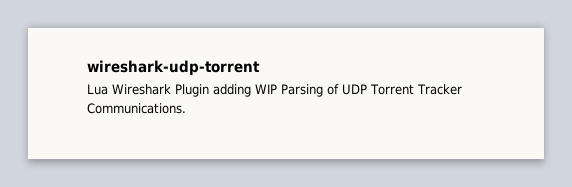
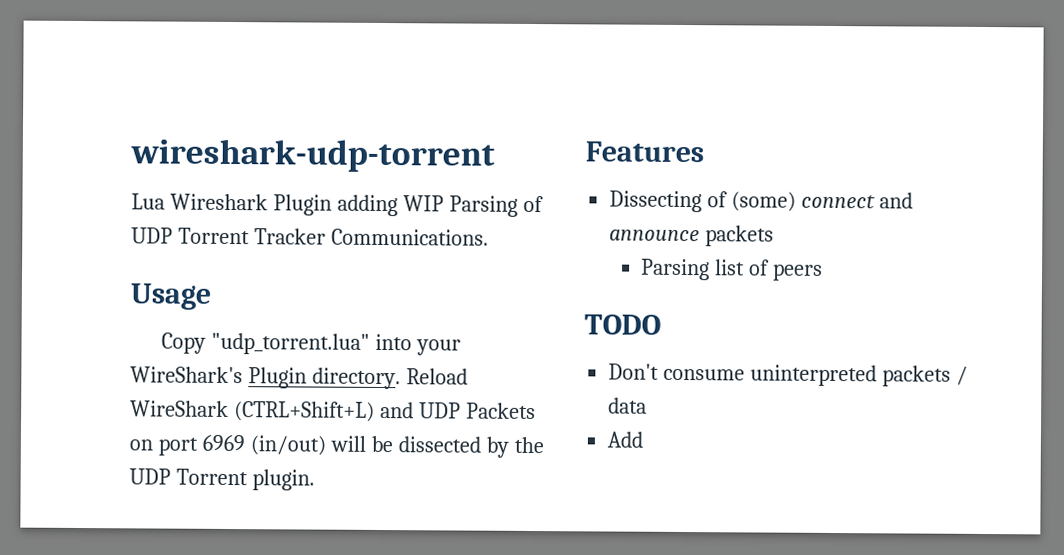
(186, 108) none -> [130,283,211,310] [161,332,462,356] [130,366,468,390] [130,400,536,422] [129,434,544,458] [129,468,315,491] [585,141,704,163] [609,190,913,213] [609,225,775,247] [640,258,824,281] [584,314,661,335] [608,363,968,387] [608,397,648,414] [607,431,644,448] // Usage // Copy "udp_torrent.lua" into your WireShark's Plugin directory. Reload WireShark (CTRL+Shift+L) and UDP Packets on port 6969 (in/out) will be dissected by the UDP Torrent plugin. // Features // Dissecting of (some) connect and announce packets // Parsing list of peers // TODO // Don't consume uninterpreted packets / data // Add

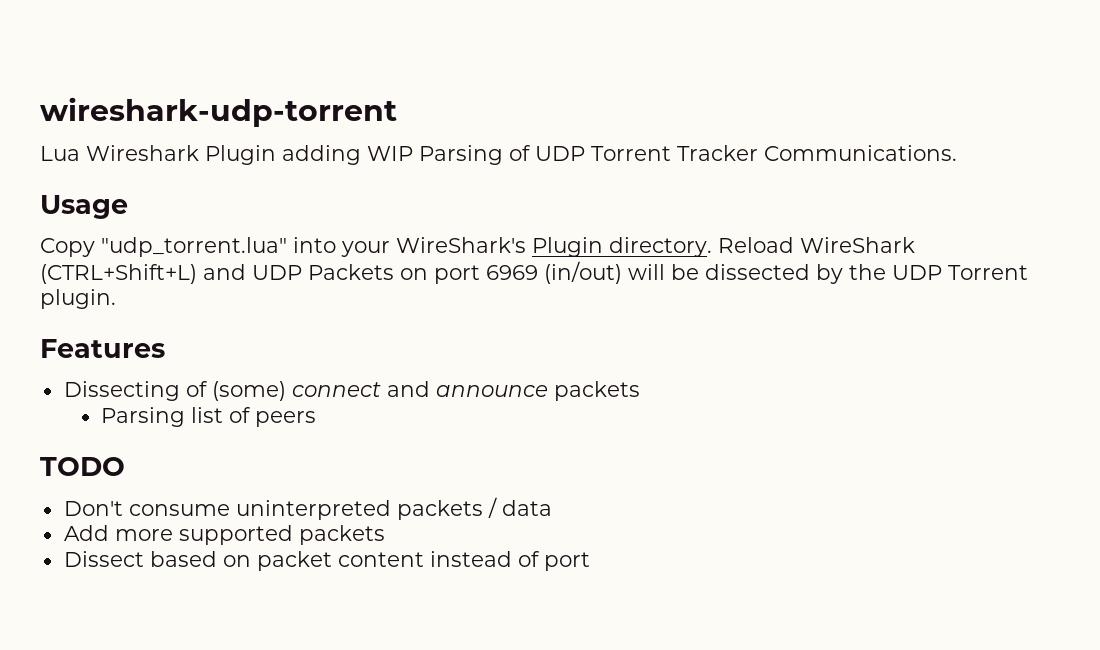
(644, 439) none -> [114,525,385,545] [63,551,590,571] more supported packets // Dissect based on packet content instead of port

